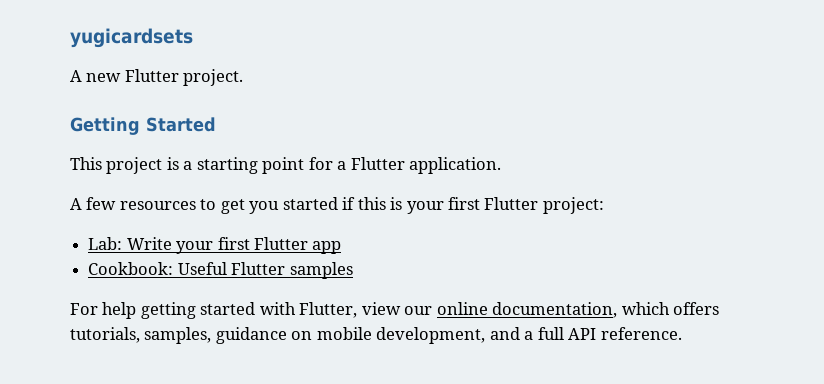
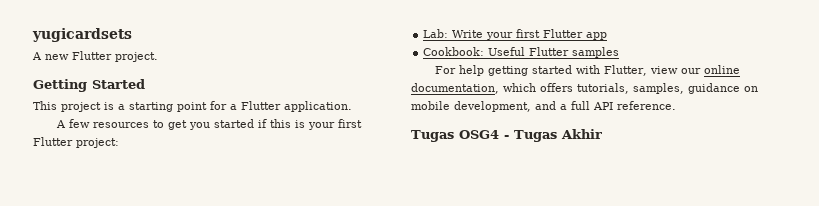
(682, 333) none -> [411,129,602,142] // Tugas OSG4 - Tugas Akhir

